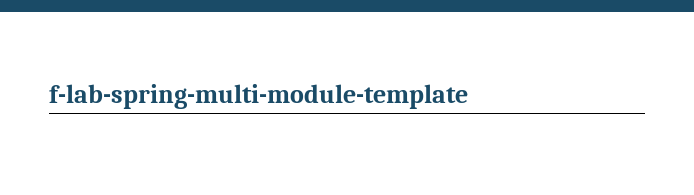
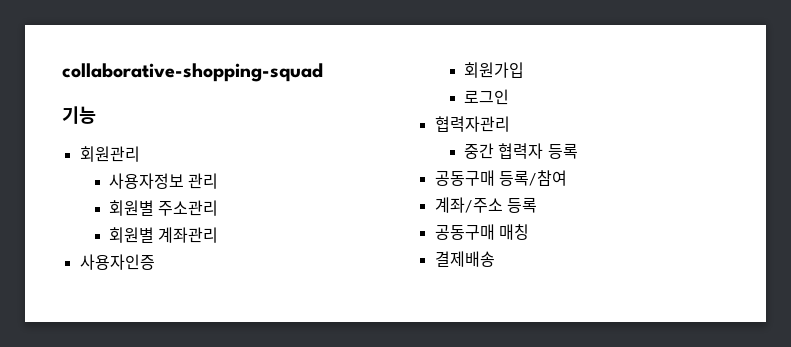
[49,84,468,109] f-lab-spring-multi-module-template -> [62,63,323,82] [62,106,96,124] [79,146,140,162] [109,173,219,189] [109,200,219,216] [109,227,219,243] [79,254,155,270] [464,62,525,78] [464,89,510,105] [434,116,510,132] [464,143,578,159] [434,170,567,186] [434,197,537,213] [434,224,529,240] [434,251,495,267] collaborative-shopping-squad // 기능 // 회원관리 // 사용자정보 관리 // 회원별 주소관리 // 회원별 계좌관리 // 사용자인증 // 회원가입 // 로그인 // 협력자관리 // 중간 협력자 등록 // 공동구매 등록/참여 // 계좌/주소 등록 // 공동구매 매칭 // 결제배송

